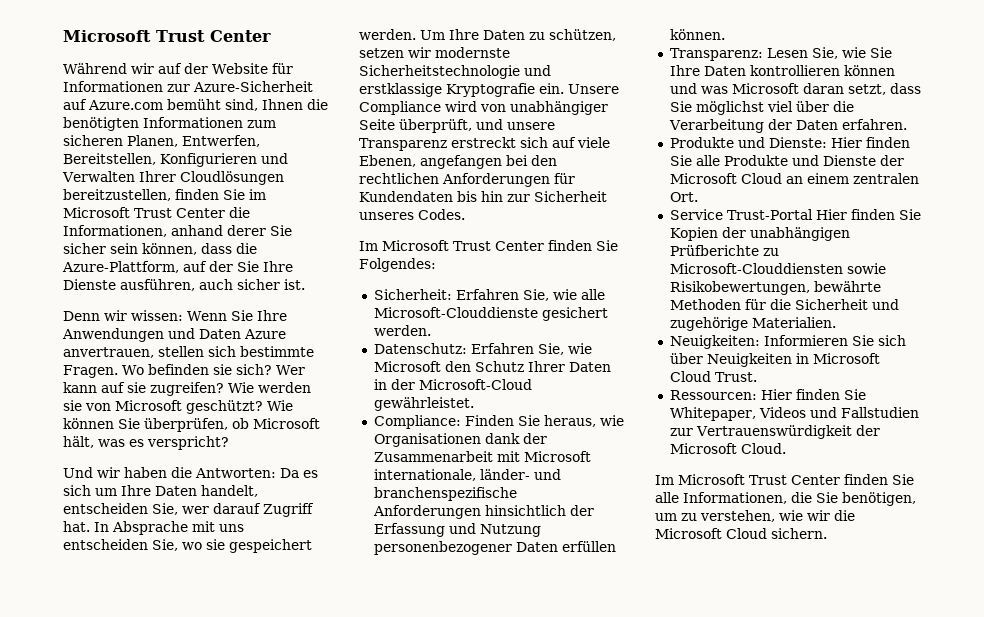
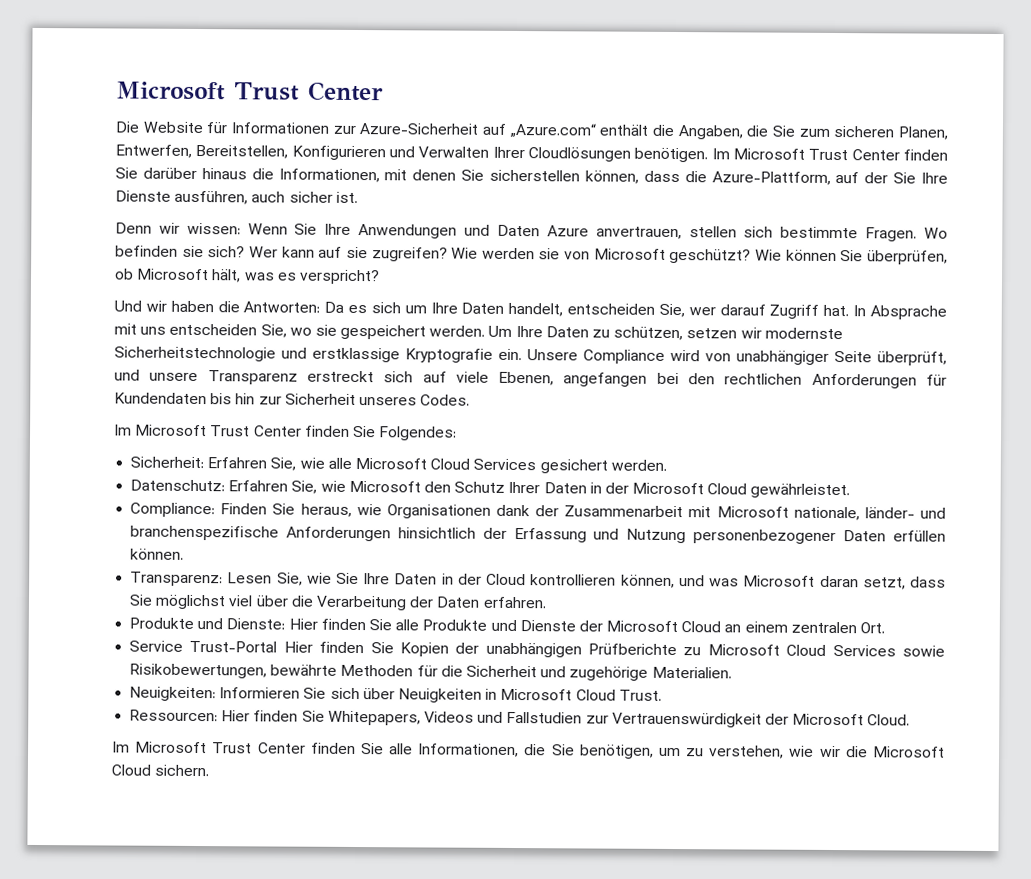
[63,63,208,74] Während wir auf der -> [115,121,139,133] Die
[88,99,328,111] [63,117,243,131] Azure.com bemüht sind, Ihnen die benötigten Informationen -> [508,122,795,140] „Azure.com“ enthält die Angaben, die Sie
[63,189,266,201] [63,207,250,218] [63,225,292,237] [63,243,138,254] bereitzustellen, finden Sie im Microsoft Trust Center die Informationen, anhand derer Sie sicher sein -> [634,147,949,163] [115,167,580,183] benötigen. Im Microsoft Trust Center finden Sie darüber hinaus die Informationen, mit denen Sie sicherstellen
[373,307,538,318] Microsoft-Clouddienste -> [354,457,537,471] Microsoft Cloud Services
[418,379,532,390] Microsoft-Cloud -> [632,482,748,495] Microsoft Cloud
[373,469,476,481] internationale, -> [793,506,860,521] nationale,
[749,65,895,76] kontrollieren können -> [441,573,675,588] in der Cloud kontrollieren können,
[669,263,843,274] Microsoft-Clouddiensten -> [707,644,896,657] Microsoft Cloud Services
[669,407,756,421] Whitepaper, -> [327,710,421,726] Whitepapers,

